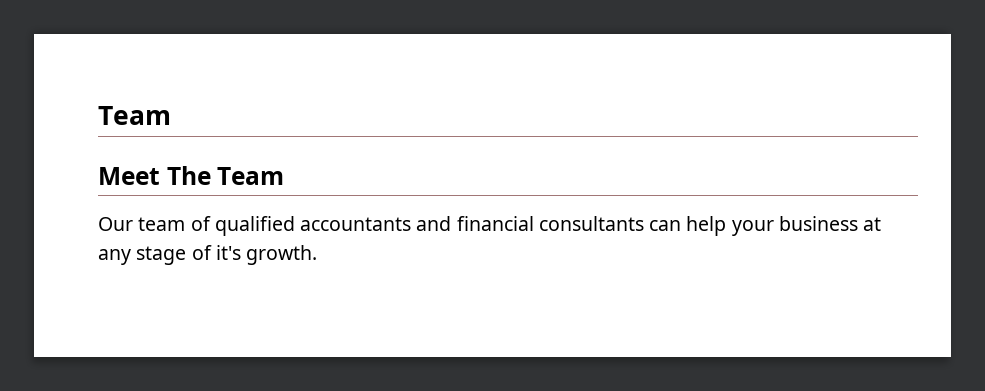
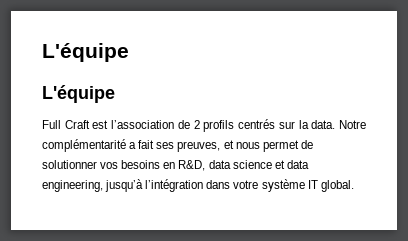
[98,106,171,125] [98,166,285,185] [98,216,882,236] [98,245,318,265] Team // Meet The Team // Our team of qualified accountants and financial consultants can help your business at any stage of it's growth. -> [42,43,129,62] [42,85,115,103] [42,119,366,132] [42,139,313,152] [42,160,309,171] [42,179,354,192] L'équipe // L'équipe // Full Craft est l’association de 2 profils centrés sur la data. Notre complémentarité a fait ses preuves, et nous permet de solutionner vos besoins en R&D, data science et data engineering, jusqu’à l’intégration dans votre système IT global.

